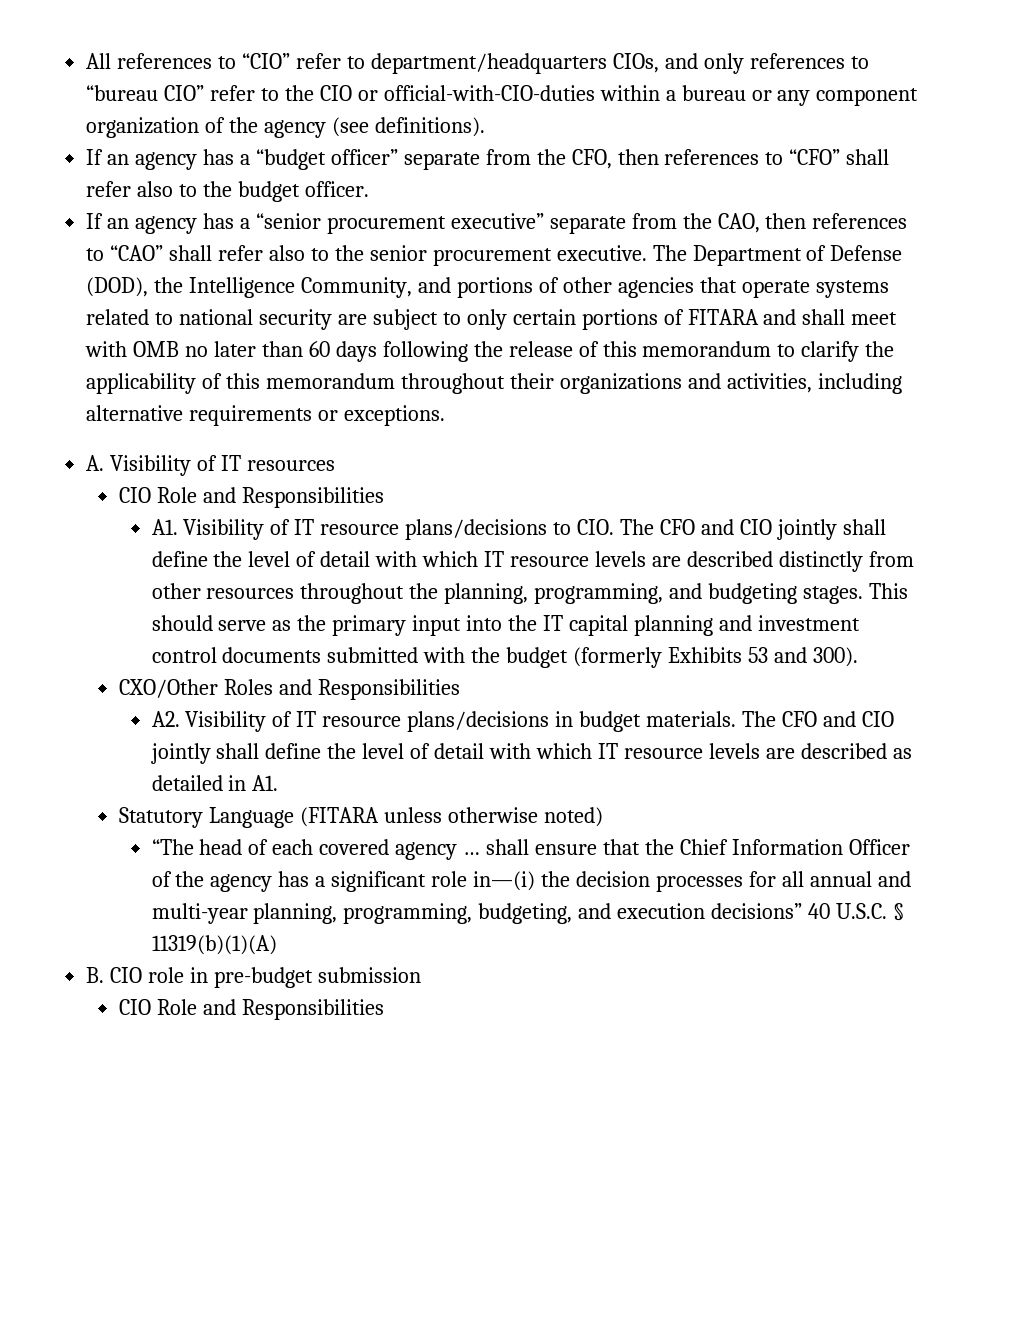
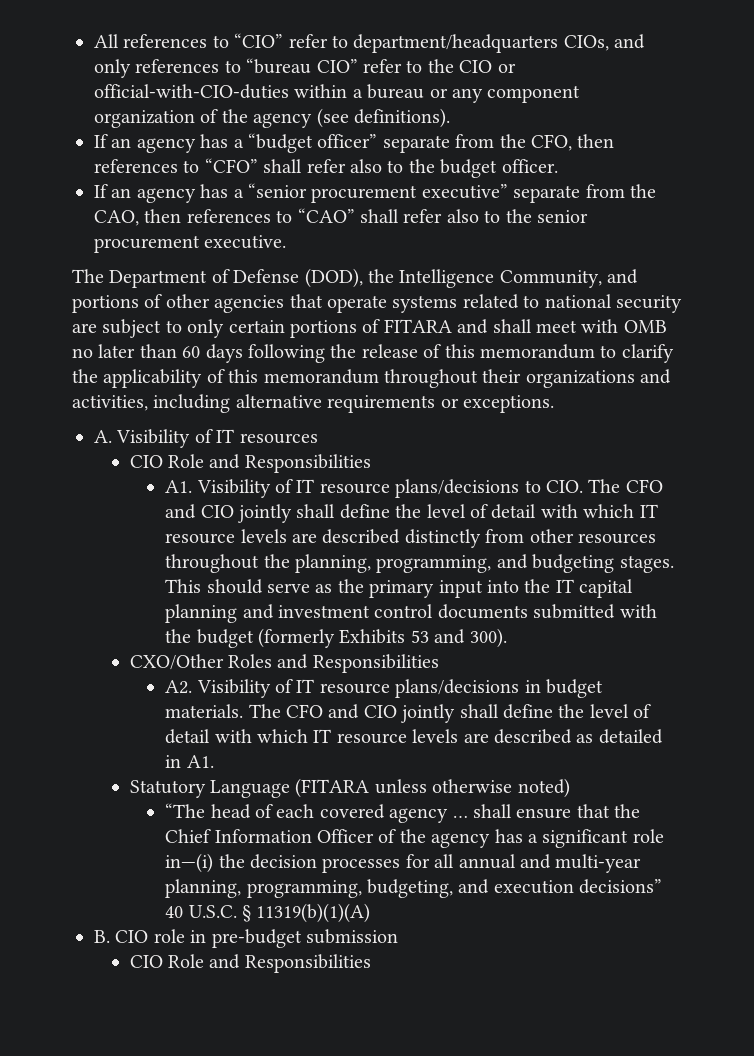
(647, 253) none -> (287, 242) //

